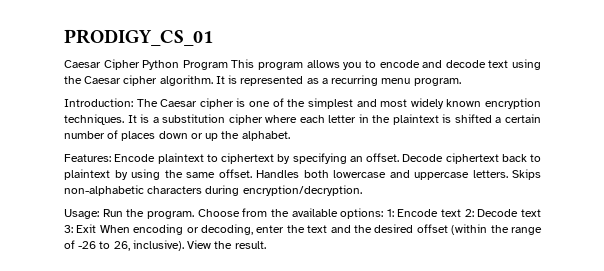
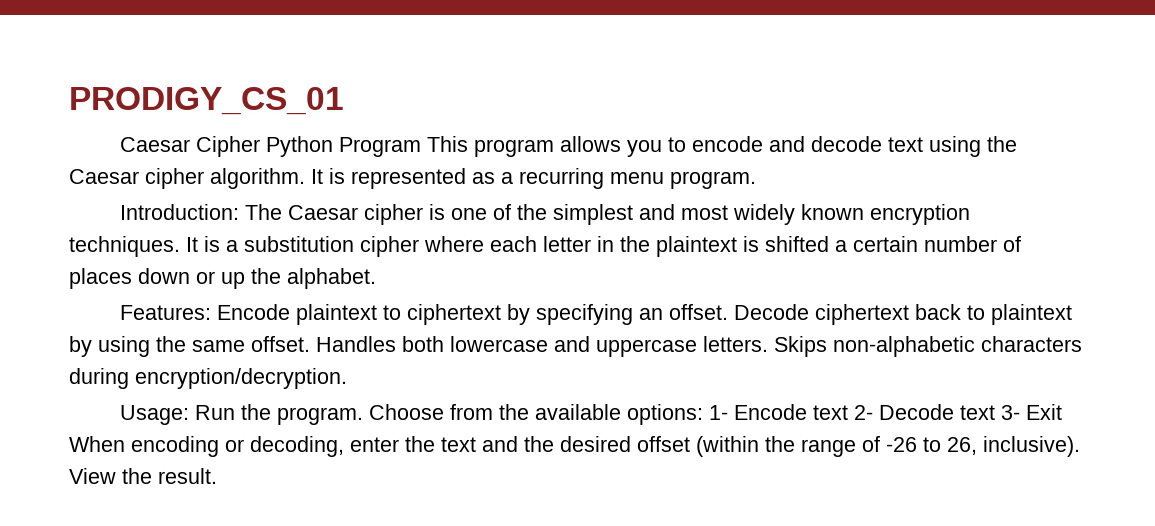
[386,209,394,217] 1: -> [708,405,728,420] 1-
[464,209,474,217] 2: -> [853,405,873,420] 2-
[64,225,73,233] 3: -> [1000,405,1020,420] 3-

